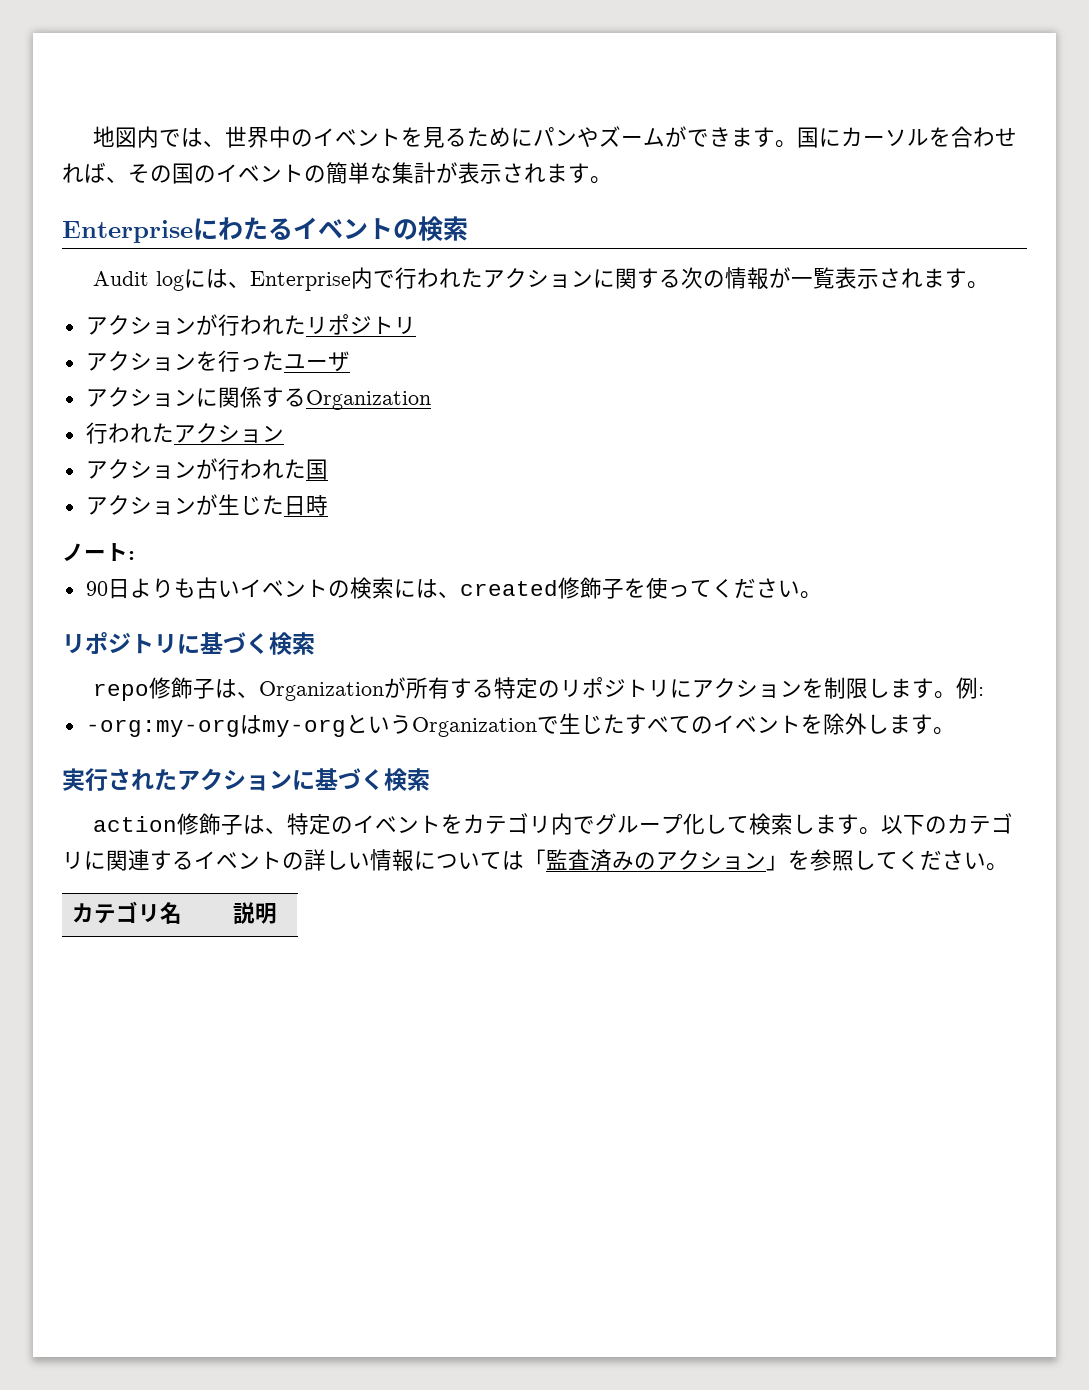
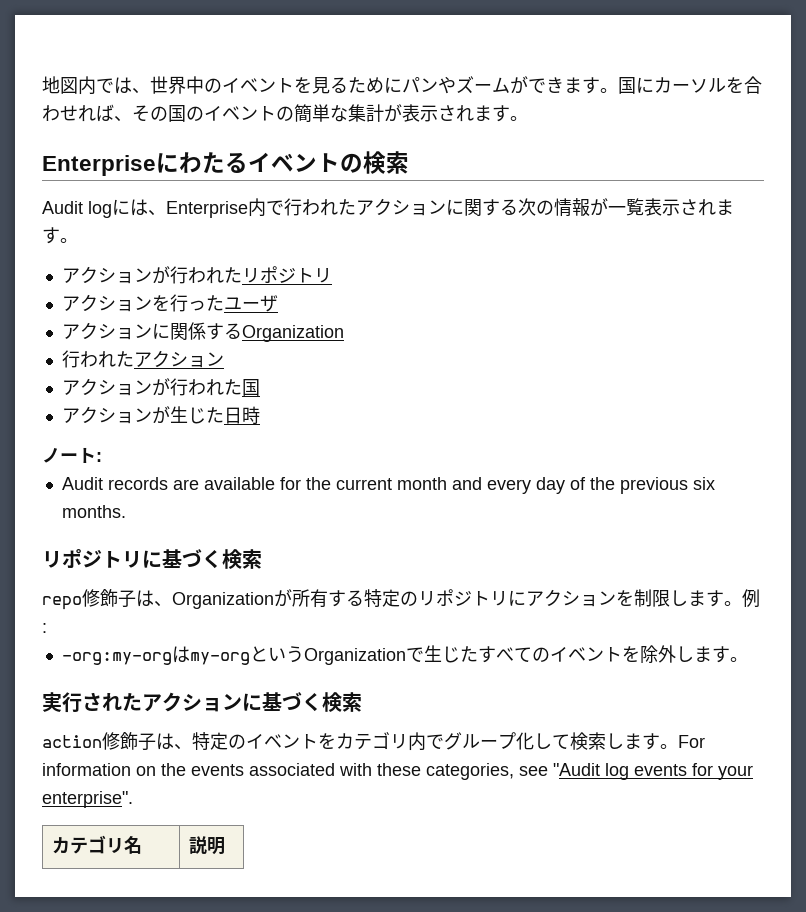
[85,577,822,599] 90日よりも古いイベントの検索には、created修飾子を使ってください。 -> [61,477,715,494] [61,505,126,518] Audit records are available for the current month and every day of the previous six months.
[880,813,1013,835] [62,849,1008,872] 以下のカテゴリに関連するイベントの詳しい情報については「監査済みのアクション」を参照してください。 -> [678,735,705,748] [42,763,753,780] [42,791,133,808] For information on the events associated with these categories, see "Audit log events for your enterprise".

